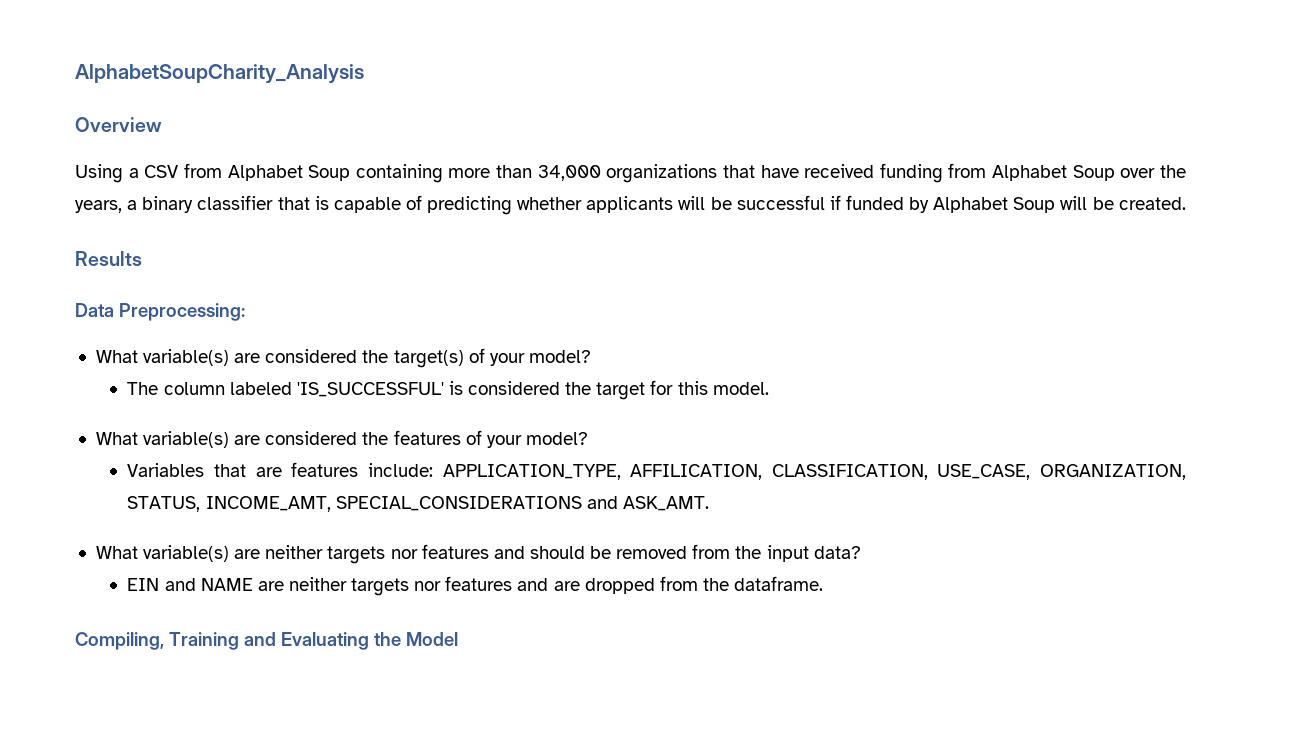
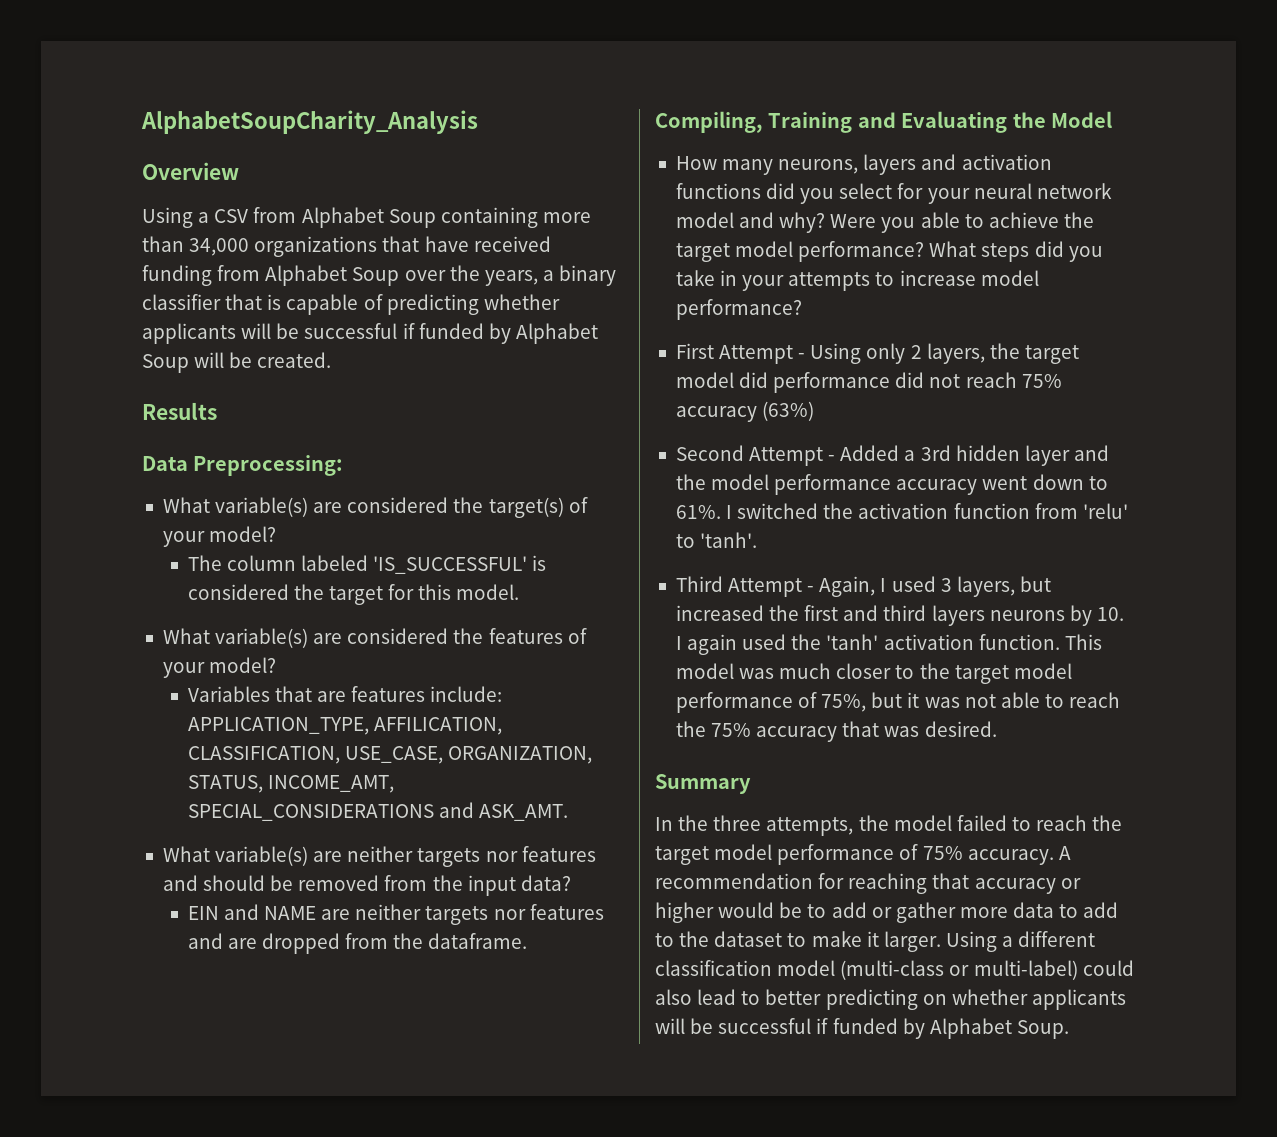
(458, 639) none -> [675,154,1052,175] [675,183,1112,204] [675,212,1094,233] [675,241,1103,262] [675,270,1039,291] [675,299,802,320] [675,343,1079,364] [675,372,1062,393] [675,401,815,422] [675,445,1109,466] [675,474,1108,495] [675,503,1128,519] [675,532,758,548] [675,576,1051,597] [675,605,1124,626] [675,634,1102,655] [675,663,1072,684] [675,692,1121,713] [675,721,997,742] [655,774,751,794] [655,815,1123,836] [655,844,1071,865] [655,873,1081,894] [655,902,1119,923] [655,931,1096,952] [655,960,1134,980] [655,989,1126,1010] [655,1018,1069,1039] // How many neurons, layers and activation functions did you select for your neural network model and why? Were you able to achieve the target model performance? What steps did you take in your attempts to increase model performance? // First Attempt - Using only 2 layers, the target model did performance did not reach 75% accuracy (63%) // Second Attempt - Added a 3rd hidden layer and the model performance accuracy went down to 61%. I switched the activation function from 'relu' to 'tanh'. // Third Attempt - Again, I used 3 layers, but increased the first and third layers neurons by 10. I again used the 'tanh' activation function. This model was much closer to the target model performance of 75%, but it was not able to reach the 75% accuracy that was desired. // Summary // In the three attempts, the model failed to reach the target model performance of 75% accuracy. A recommendation for reaching that accuracy or higher would be to add or gather more data to add to the dataset to make it larger. Using a different classification model (multi-class or multi-label) could also lead to better predicting on whether applicants will be successful if funded by Alphabet Soup.

